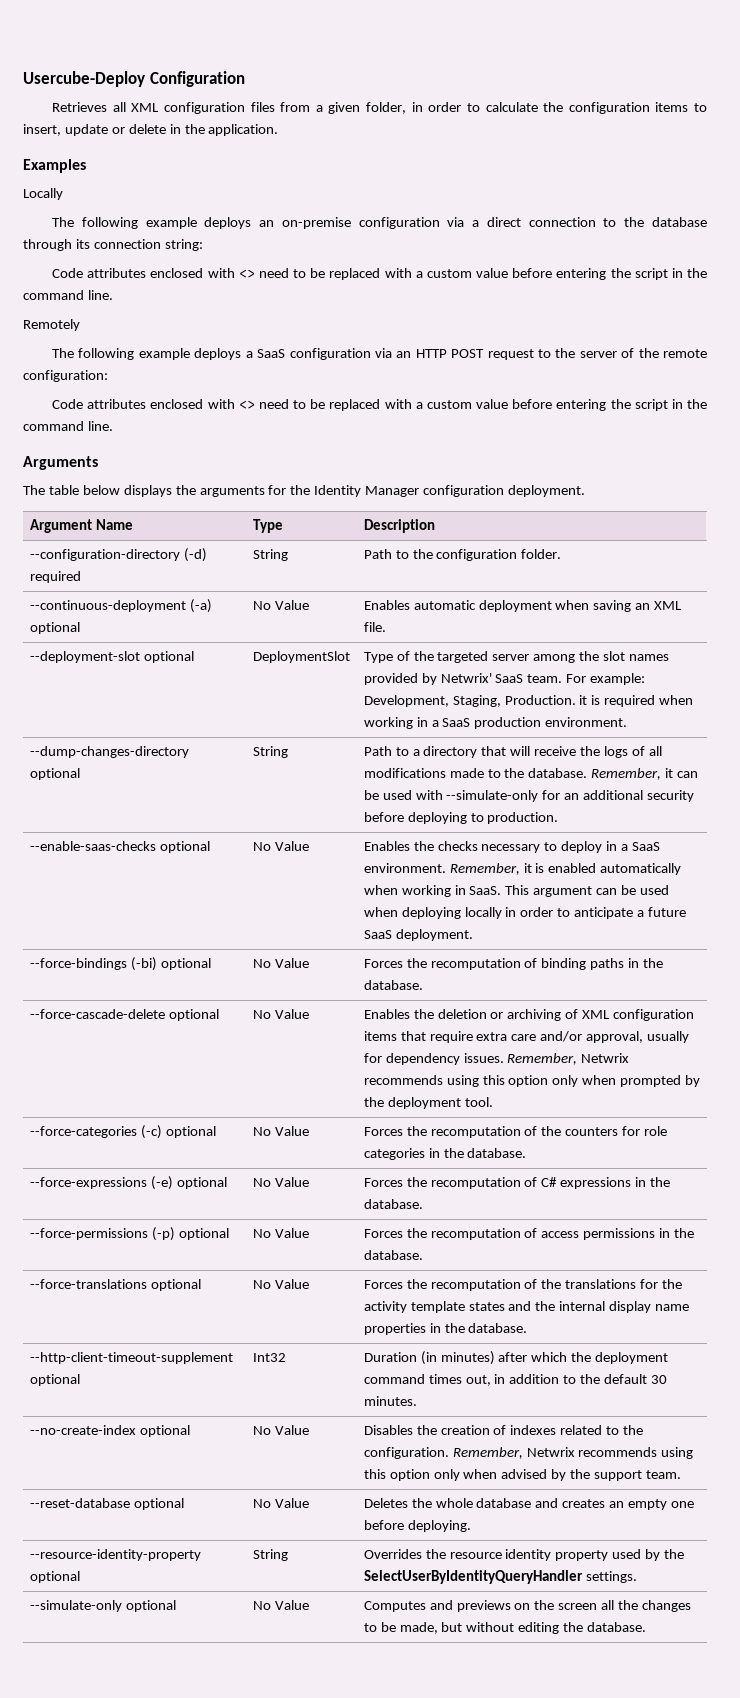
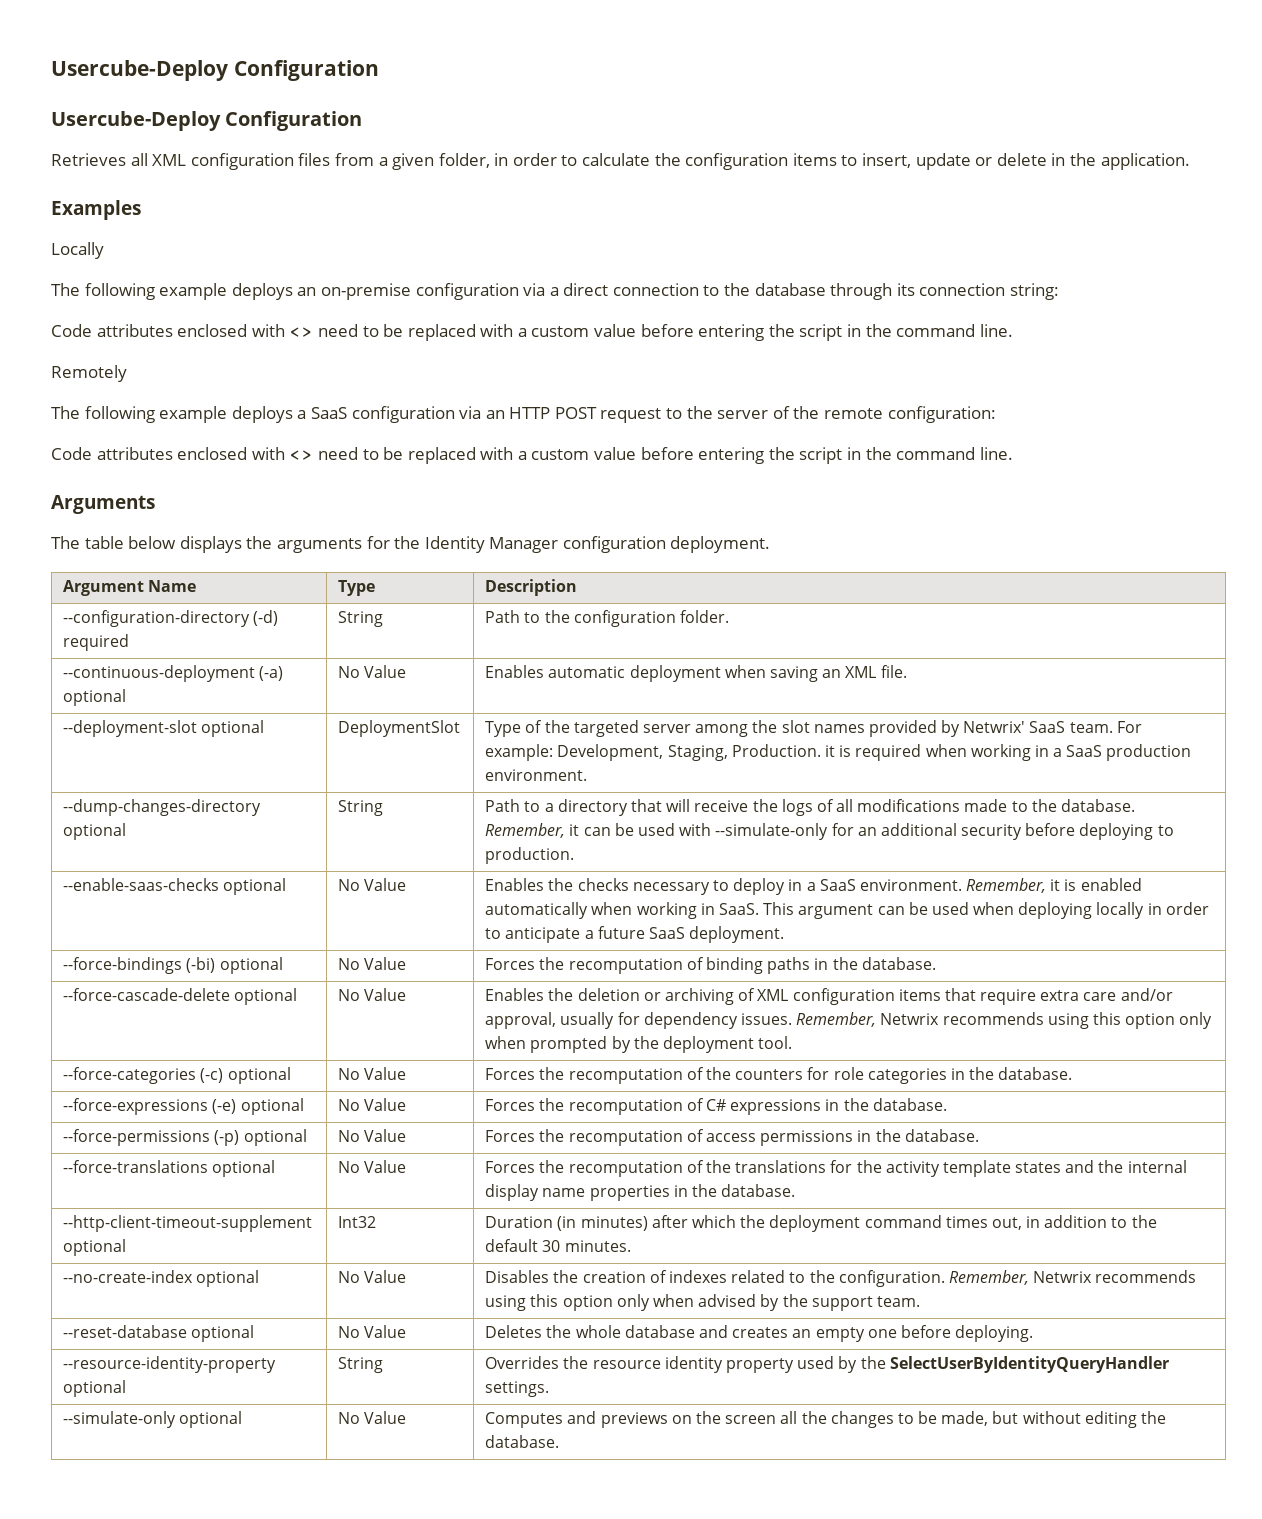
[23,71,245,87] Usercube-Deploy Configuration -> [51,60,379,81] [51,111,363,131] Usercube-Deploy Configuration // Usercube-Deploy Configuration

